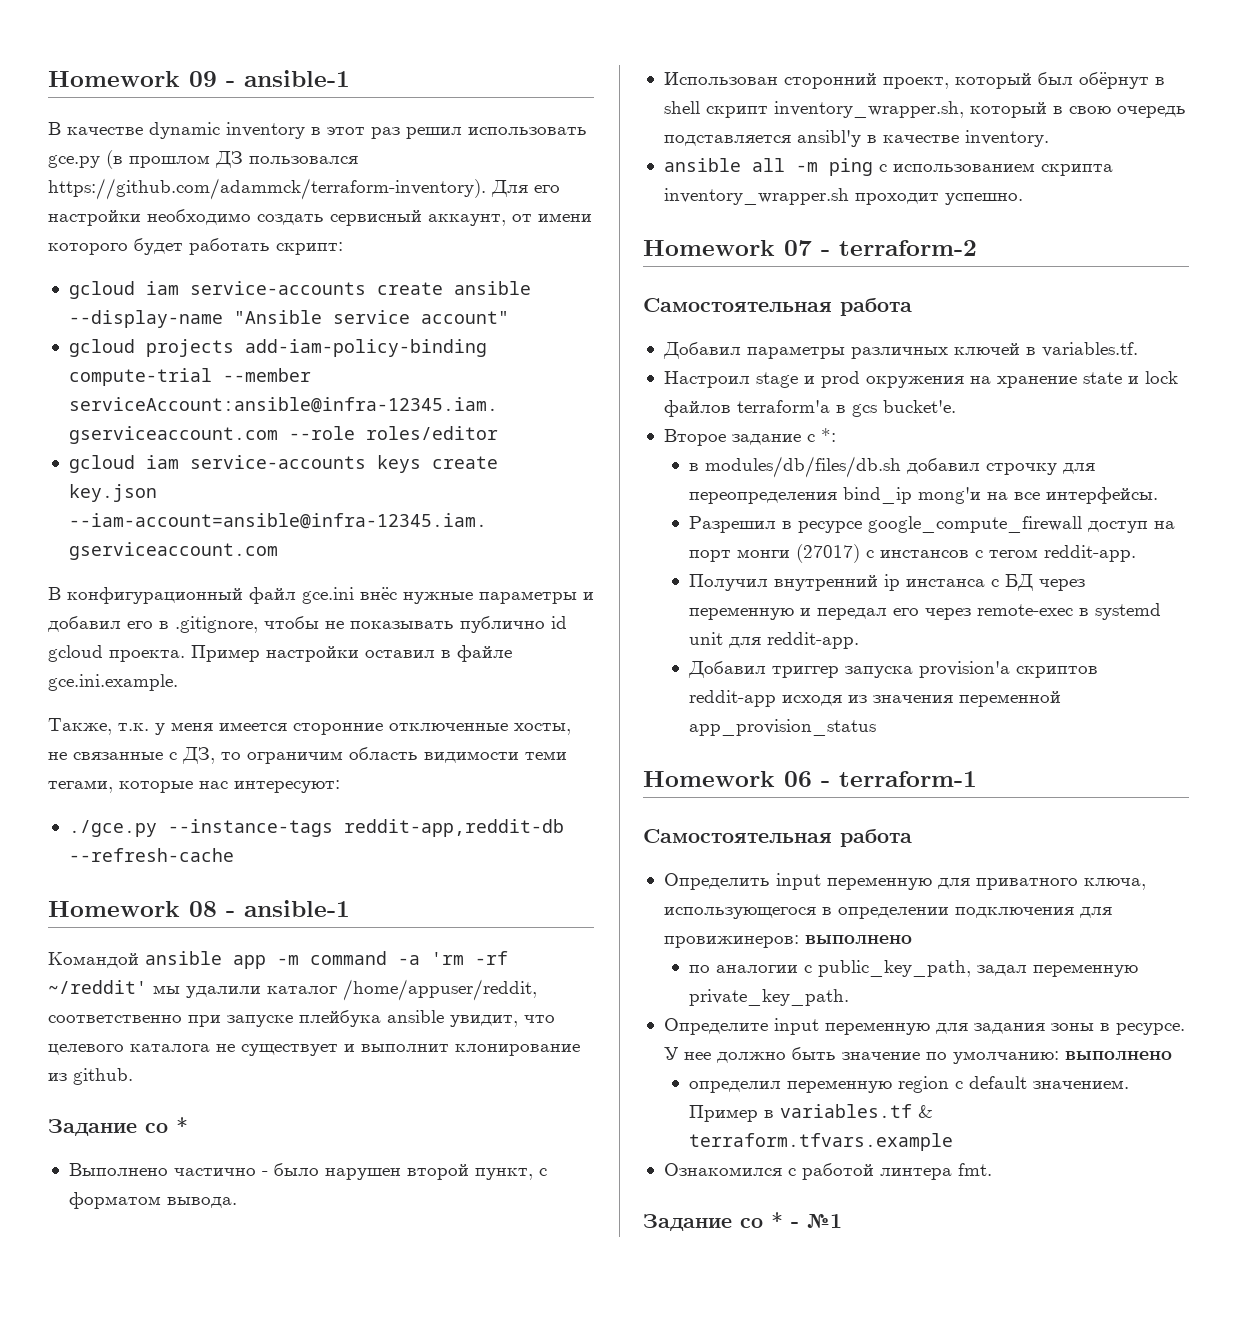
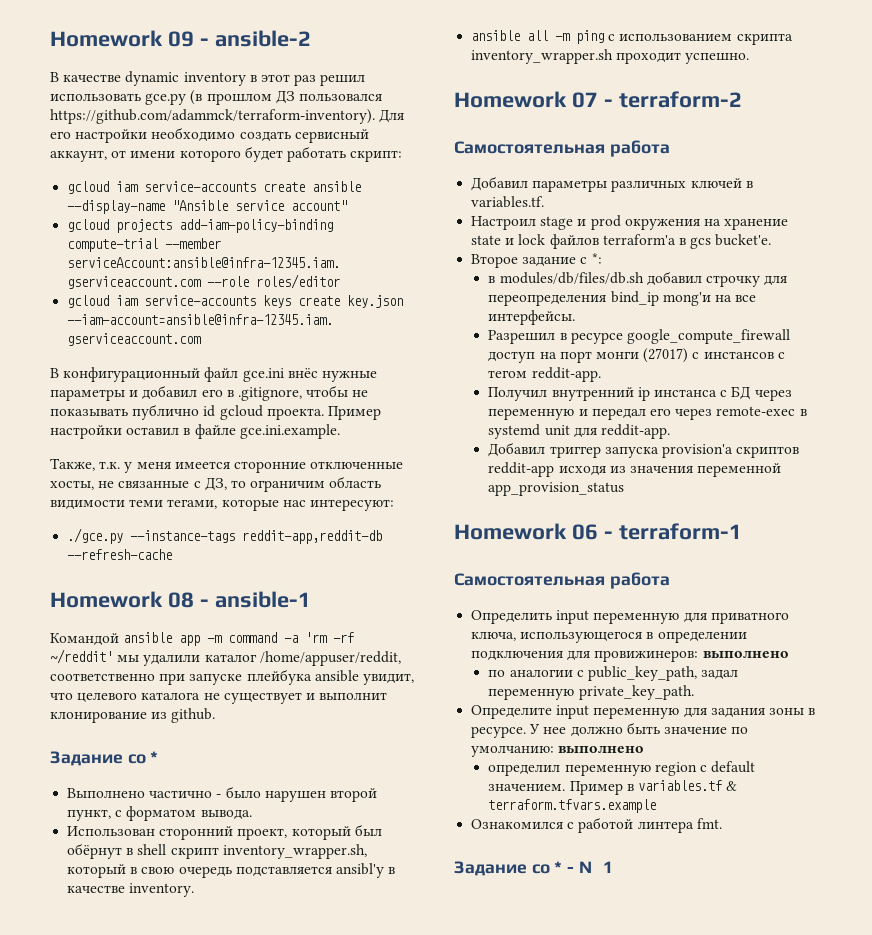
[244,70,350,87] ansible-1 -> [214,30,311,47] ansible-2

